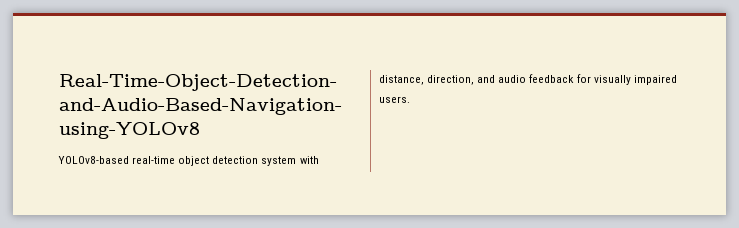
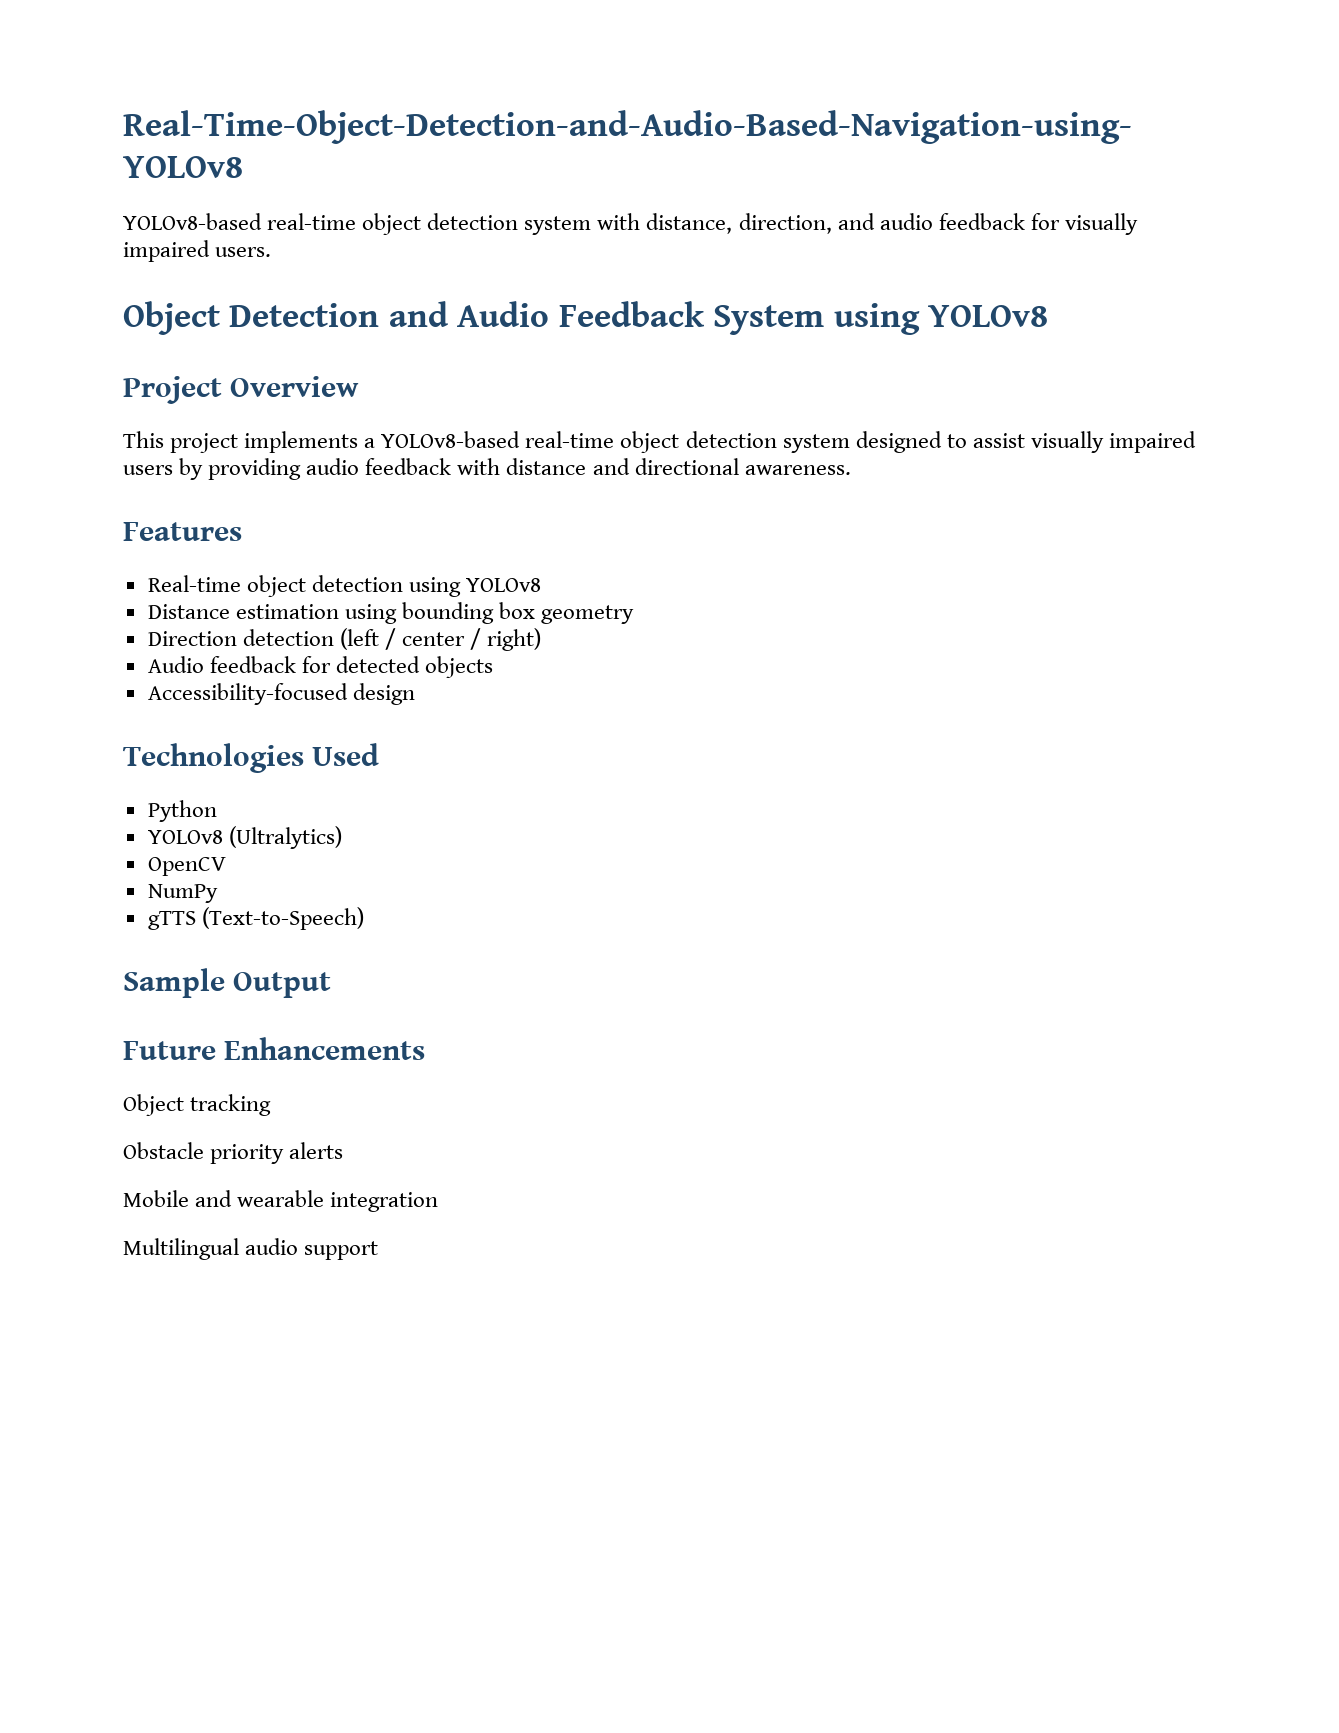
(410, 99) none -> [123,301,1049,335] [123,376,360,404] [123,431,1196,453] [123,458,851,480] [123,522,242,541] [147,575,542,597] [147,602,635,624] [147,628,542,651] [147,656,494,678] [147,683,415,705] [123,743,380,773] [147,800,217,822] [147,826,342,849] [147,857,226,876] [147,884,218,903] [147,907,364,930] [123,968,332,998] [123,1037,426,1060] [123,1094,272,1116] [123,1142,344,1164] [123,1190,439,1212] [123,1238,379,1260] // Object Detection and Audio Feedback System using YOLOv8 // Project Overview // This project implements a YOLOv8-based real-time object detection system designed to assist visually impaired users by providing audio feedback with distance and directional awareness. // Features // Real-time object detection using YOLOv8 // Distance estimation using bounding box geometry // Direction detection (left / center / right) // Audio feedback for detected objects // Accessibility-focused design // Technologies Used // Python // YOLOv8 (Ultralytics) // OpenCV // NumPy // gTTS (Text-to-Speech) // Sample Output // Future Enhancements // Object tracking // Obstacle priority alerts // Mobile and wearable integration // Multilingual audio support

